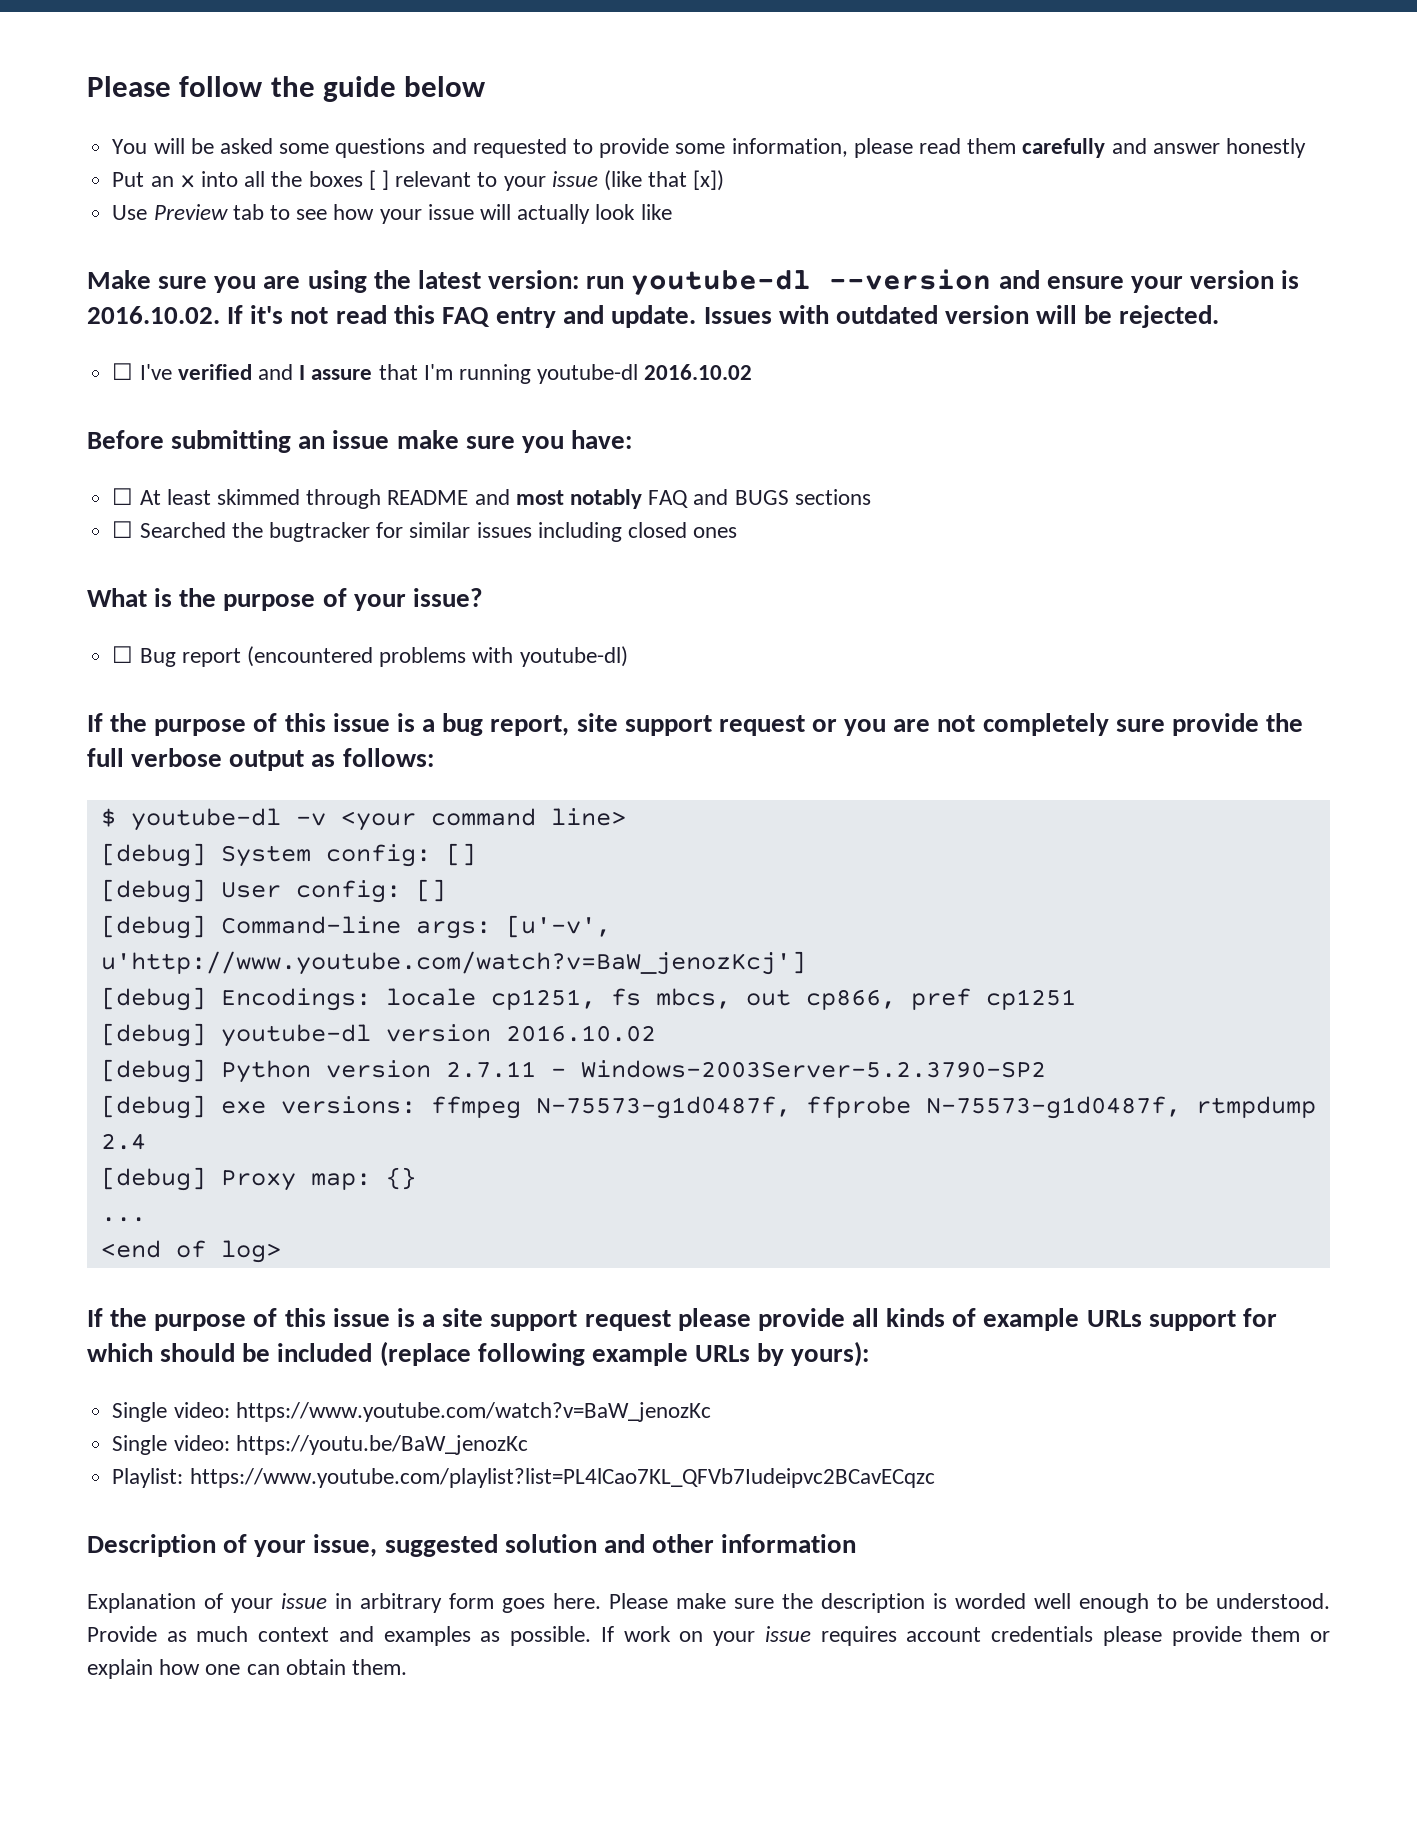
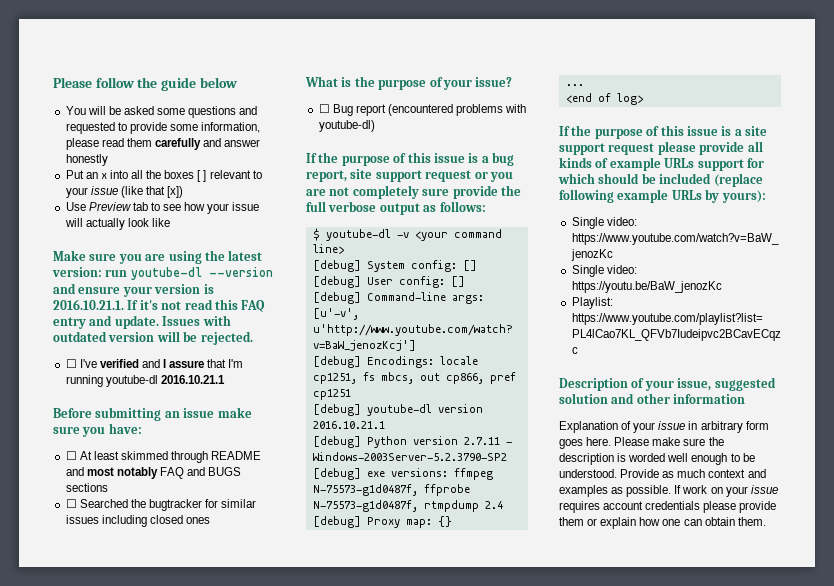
[87,306,220,324] 2016.10.02. -> [53,299,124,310] 2016.10.21.1.
[644,364,753,380] 2016.10.02 -> [160,375,225,384] 2016.10.21.1
[505,1025,656,1042] 2016.10.02 -> [312,421,385,429] 2016.10.21.1

